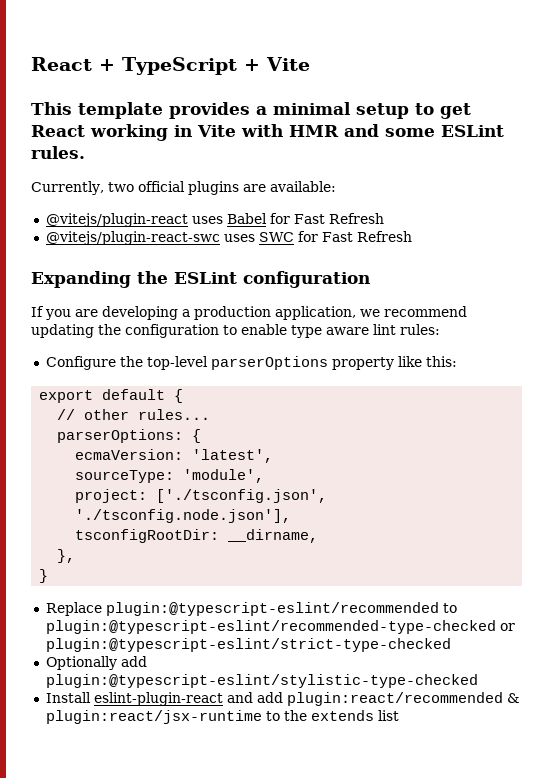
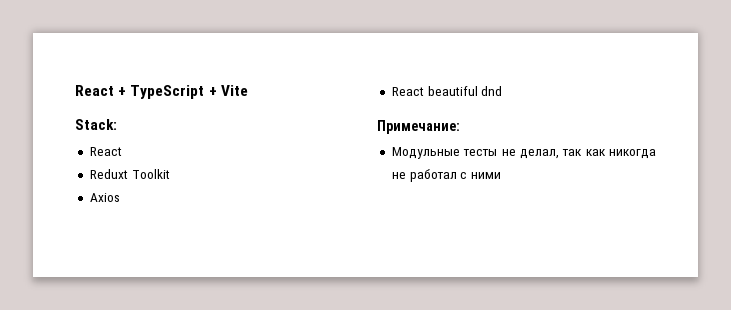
[31,102,471,119] [31,124,504,141] [31,146,85,159] [31,181,336,195] [45,213,384,227] [45,231,412,245] [31,271,370,288] [31,306,467,320] [31,324,440,338] [45,356,457,370] [39,389,184,403] [57,409,211,420] [57,429,202,443] [75,449,274,463] [75,469,265,483] [75,489,328,503] [75,509,292,523] [75,529,319,543] [57,549,76,563] [39,569,49,583] [45,602,457,616] [45,620,515,634] [45,638,451,652] [45,656,147,670] [45,674,478,688] [45,692,519,706] [45,710,399,724] This template provides a minimal setup to get React working in Vite with HMR and some ESLint rules. // Currently, two official plugins are available: // @vitejs/plugin-react uses Babel for Fast Refresh // @vitejs/plugin-react-swc uses SWC for Fast Refresh // Expanding the ESLint configuration // If you are developing a production application, we recommend updating the configuration to enable type aware lint rules: // Configure the top-level parserOptions property like this: // export default { // // other rules... // parserOptions: { // ecmaVersion: 'latest', // sourceType: 'module', // project: ['./tsconfig.json', './tsconfig.node.json'], // tsconfigRootDir: __dirname, // }, // } // Replace plugin:@typescript-eslint/recommended to plugin:@typescript-eslint/recommended-type-checked or plugin:@typescript-eslint/strict-type-checked // Optionally add plugin:@typescript-eslint/stylistic-type-checked // Install eslint-plugin-react and add plugin:react/recommended & plugin:react/jsx-runtime to the extends list -> [75,119,117,130] [89,147,122,156] [89,169,170,179] [89,193,120,202] [391,86,503,96] [377,120,460,134] [391,147,656,159] [391,169,501,182] Stack: // React // Reduxt Toolkit // Axios // React beautiful dnd // Примечание: // Модульные тесты не делал, так как никогда не работал с ними

